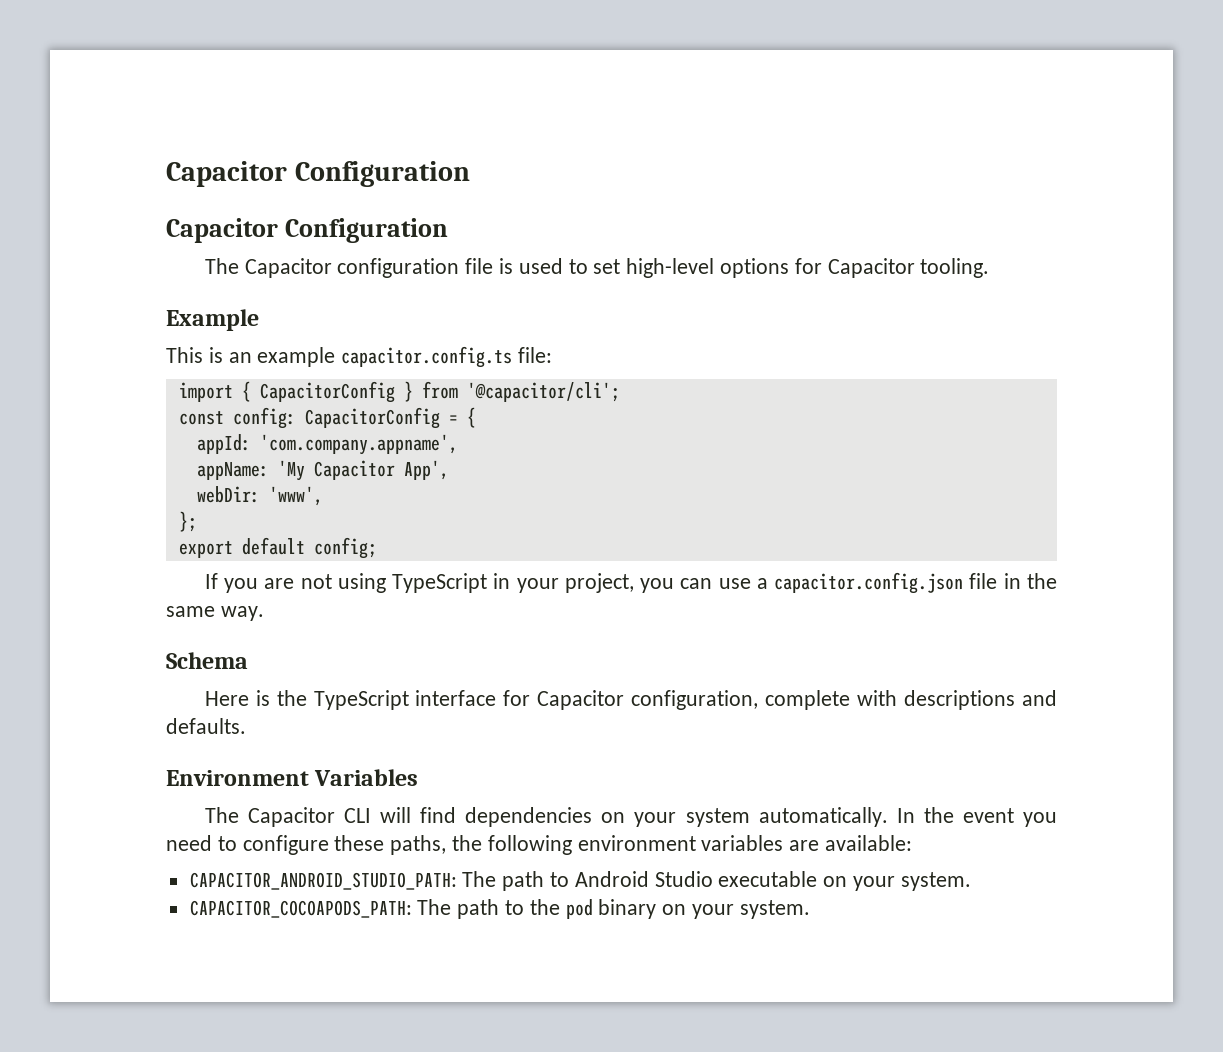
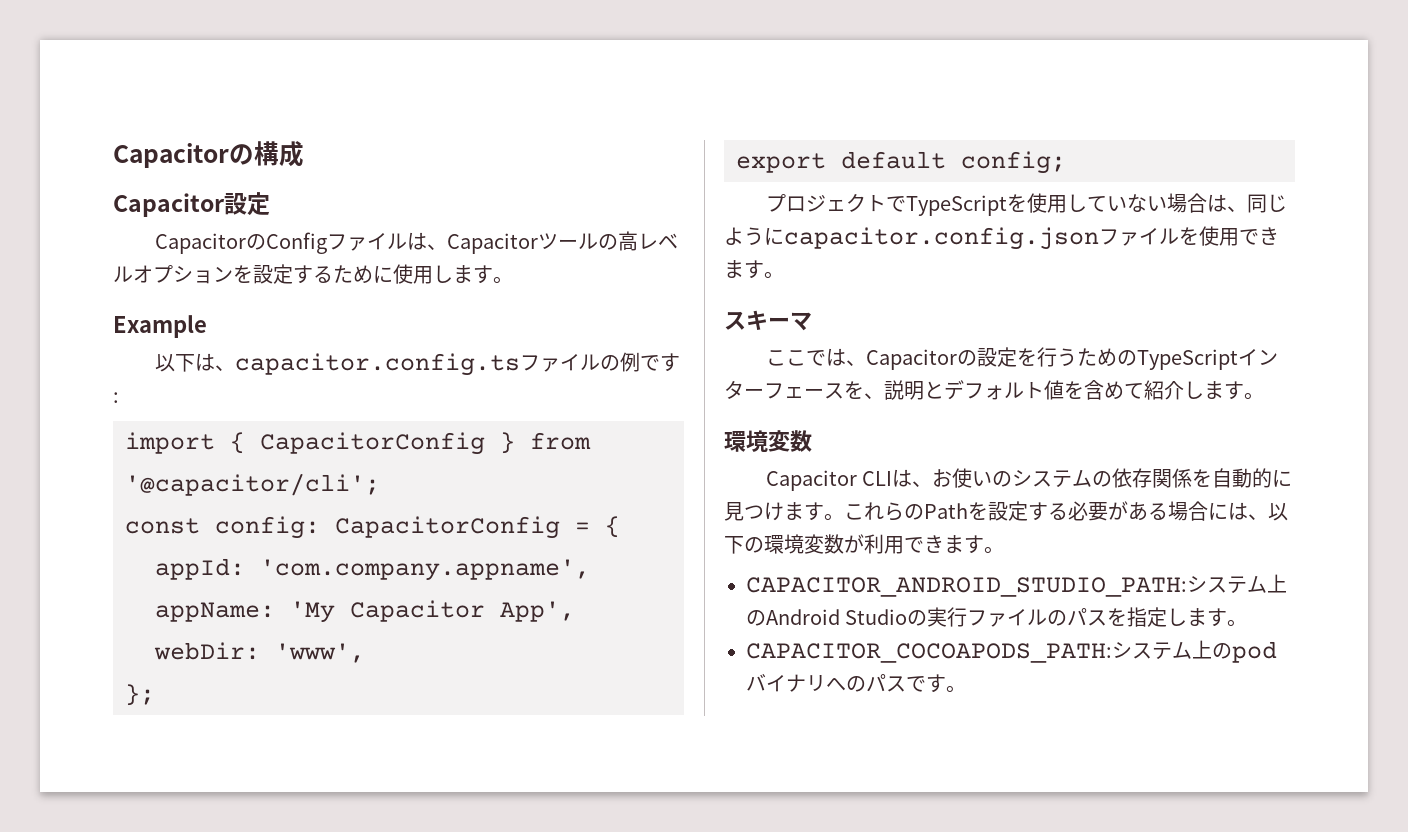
[166,161,470,187] [166,218,449,243] [204,258,990,278] [166,309,259,331] [166,346,553,368] Capacitor Configuration // Capacitor Configuration // The Capacitor configuration file is used to set high-level options for Capacitor tooling. // Example // This is an example capacitor.config.ts file: -> [113,141,304,168] [113,192,270,217] [155,231,679,254] [113,264,513,284] [113,315,207,338] [155,352,681,376] [113,392,119,403] Capacitorの構成 // Capacitor設定 // CapacitorのConfigファイルは、Capacitorツールの高レベルオプションを設定するために使用します。 // Example // 以下は、capacitor.config.tsファイルの例です:
[204,572,1057,594] [166,606,264,621] [166,652,248,669] [204,690,1057,710] [166,718,246,734] [166,769,419,786] [204,807,1057,827] [166,835,913,855] [189,871,971,891] [189,899,810,919] If you are not using TypeScript in your project, you can use a capacitor.config.json file in the same way. // Schema // Here is the TypeScript interface for Capacitor configuration, complete with descriptions and defaults. // Environment Variables // The Capacitor CLI will find dependencies on your system automatically. In the event you need to configure these paths, the following environment variables are available: // CAPACITOR_ANDROID_STUDIO_PATH: The path to Android Studio executable on your system. // CAPACITOR_COCOAPODS_PATH: The path to the pod binary on your system. -> [766,193,1288,216] [724,226,1279,250] [724,260,784,279] [724,310,812,331] [766,347,1279,370] [724,380,1264,400] [724,430,812,452] [766,468,1293,491] [724,501,1288,521] [724,534,1004,554] [746,574,1287,597] [746,607,1248,627] [746,640,1277,663] [746,674,966,693] プロジェクトでTypeScriptを使用していない場合は、同じようにcapacitor.config.jsonファイルを使用できます。 // スキーマ // ここでは、Capacitorの設定を行うためのTypeScriptインターフェースを、説明とデフォルト値を含めて紹介します。 // 環境変数 // Capacitor CLIは、お使いのシステムの依存関係を自動的に見つけます。これらのPathを設定する必要がある場合には、以下の環境変数が利用できます。 // CAPACITOR_ANDROID_STUDIO_PATH:システム上のAndroid Studioの実行ファイルのパスを指定します。 // CAPACITOR_COCOAPODS_PATH:システム上のpodバイナリへのパスです。

